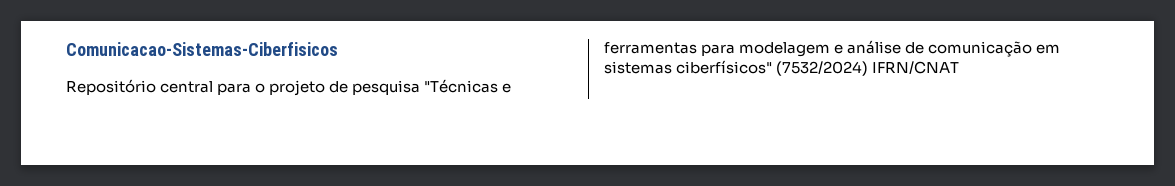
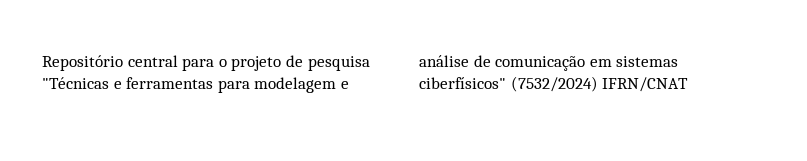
[66,42,338,56] Comunicacao-Sistemas-Ciberfisicos // -> (42, 63) none

